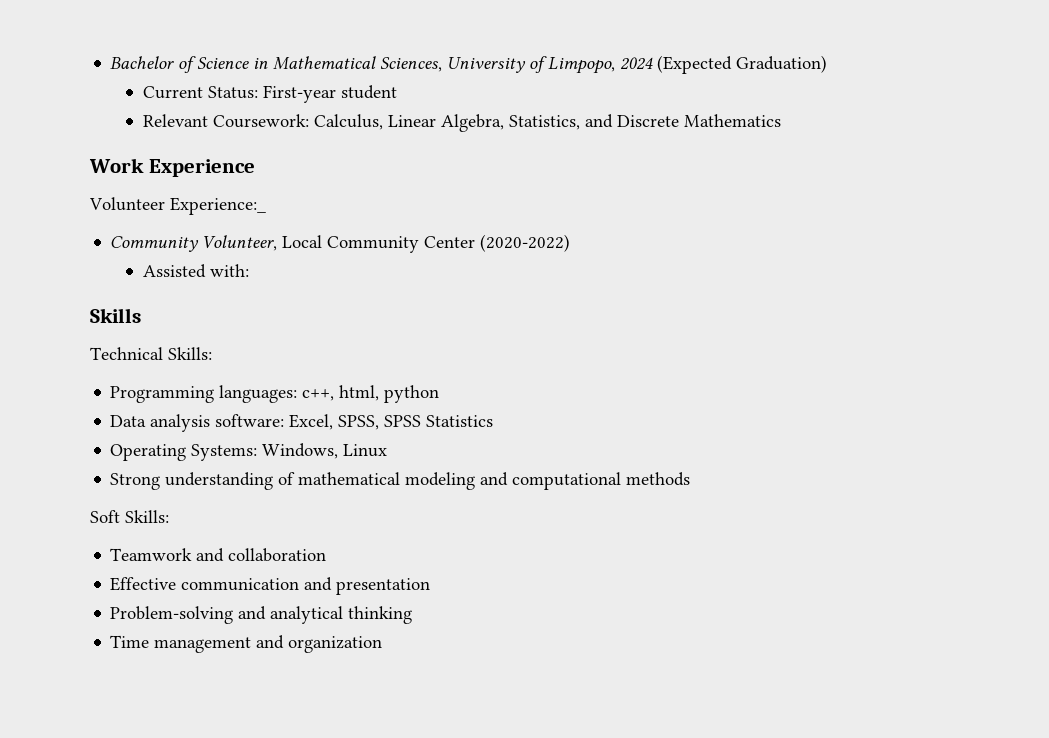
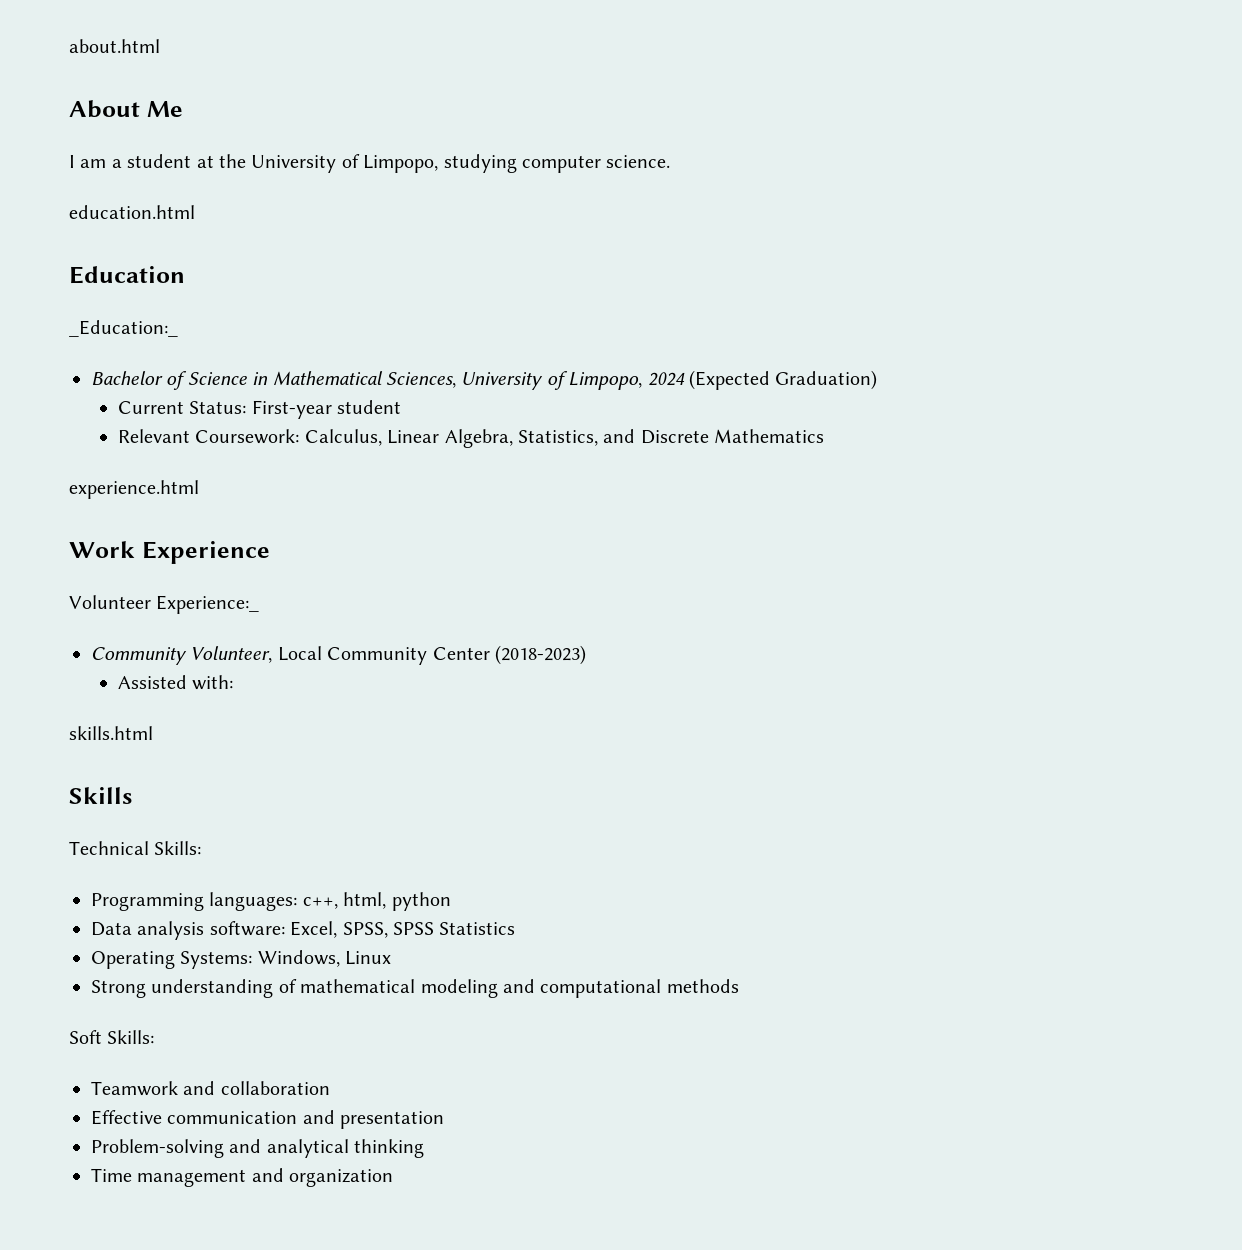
(110, 62) none -> [69,39,160,53] [69,100,183,118] [69,154,671,173] [69,205,195,219] [69,266,185,284] [69,320,178,337] about.html // About Me // I am a student at the University of Limpopo, studying computer science. // education.html // Education // _Education:_ //
(782, 120) none -> [69,480,199,499] // experience.html
[480,234,571,252] (2020-2022) -> [494,645,586,665] (2018-2023)
(250, 270) none -> [69,726,153,740] // skills.html

